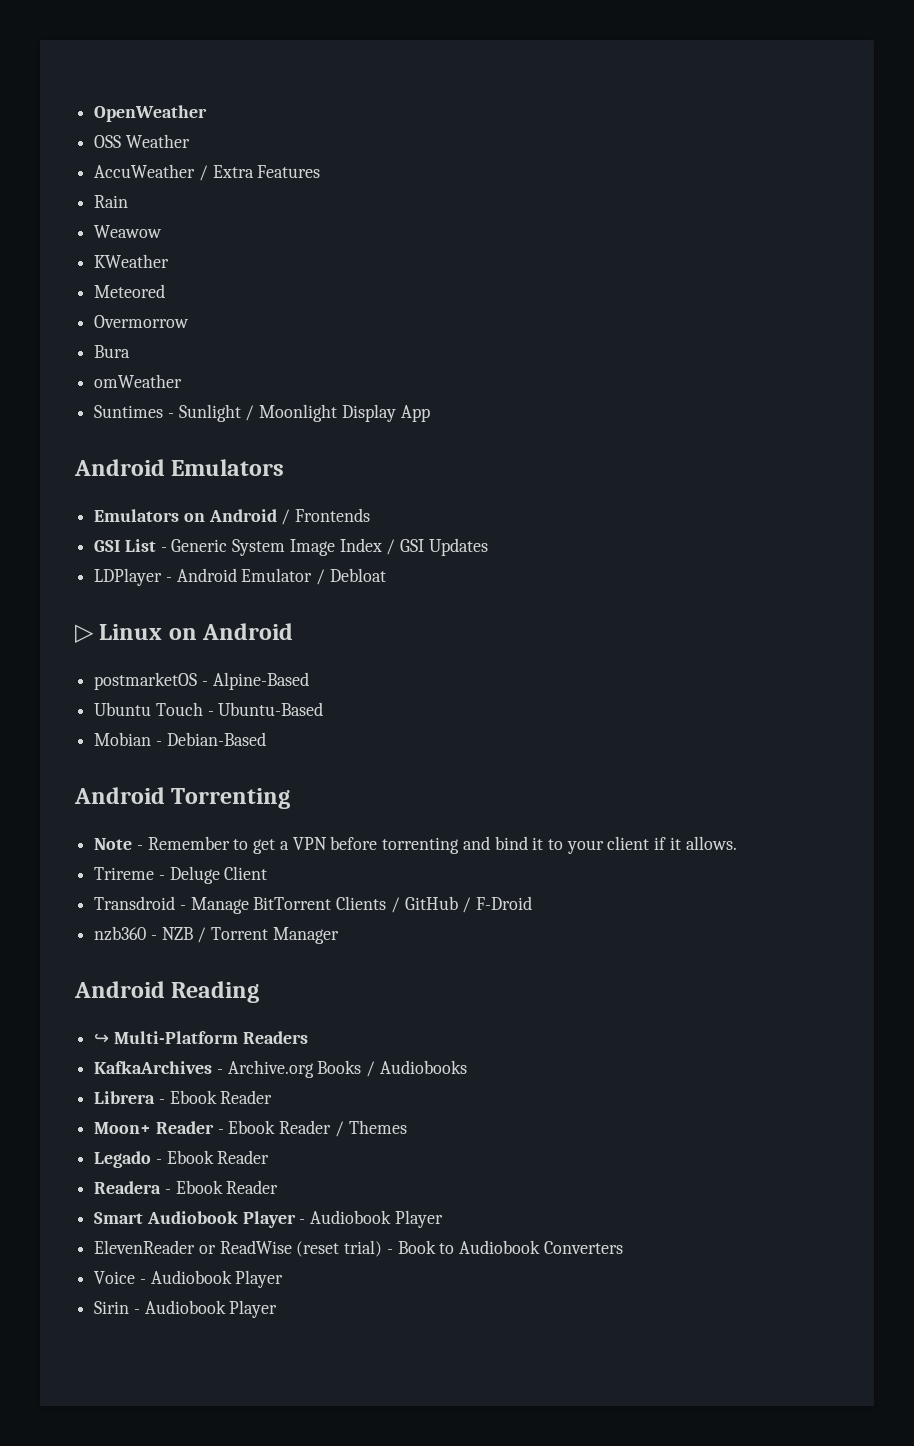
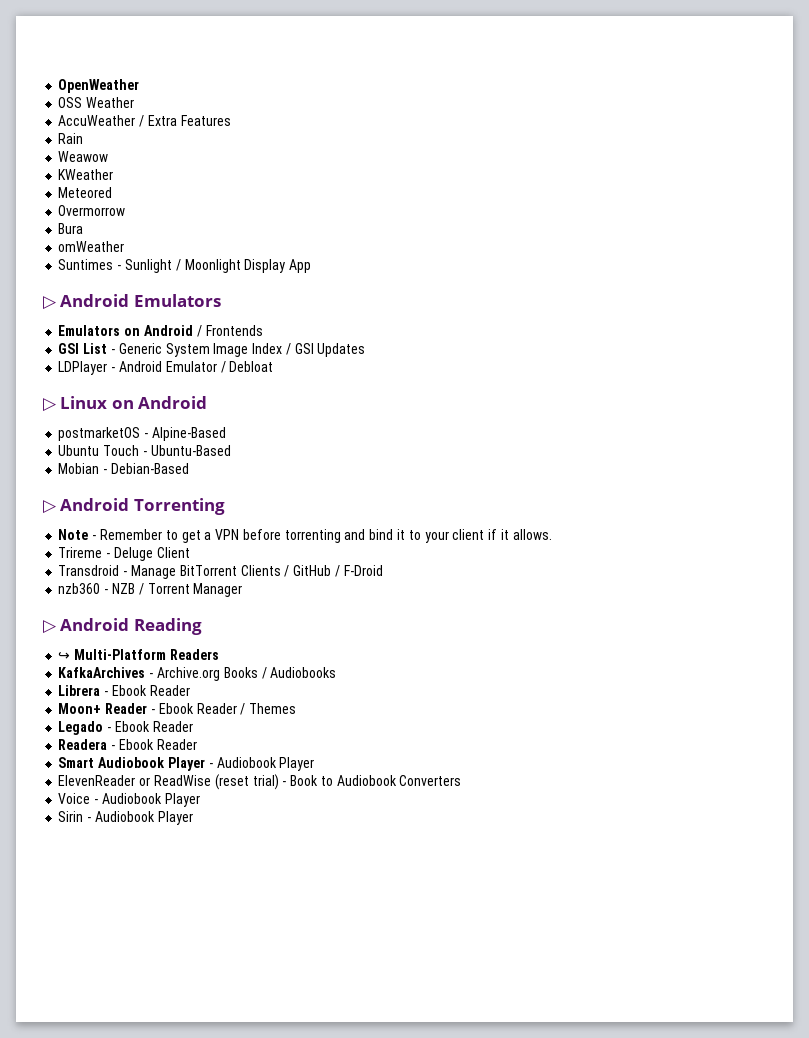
(430, 413) none -> [43,296,57,310] ▷
(266, 739) none -> [43,500,57,514] ▷
(339, 935) none -> [43,620,57,634] ▷

